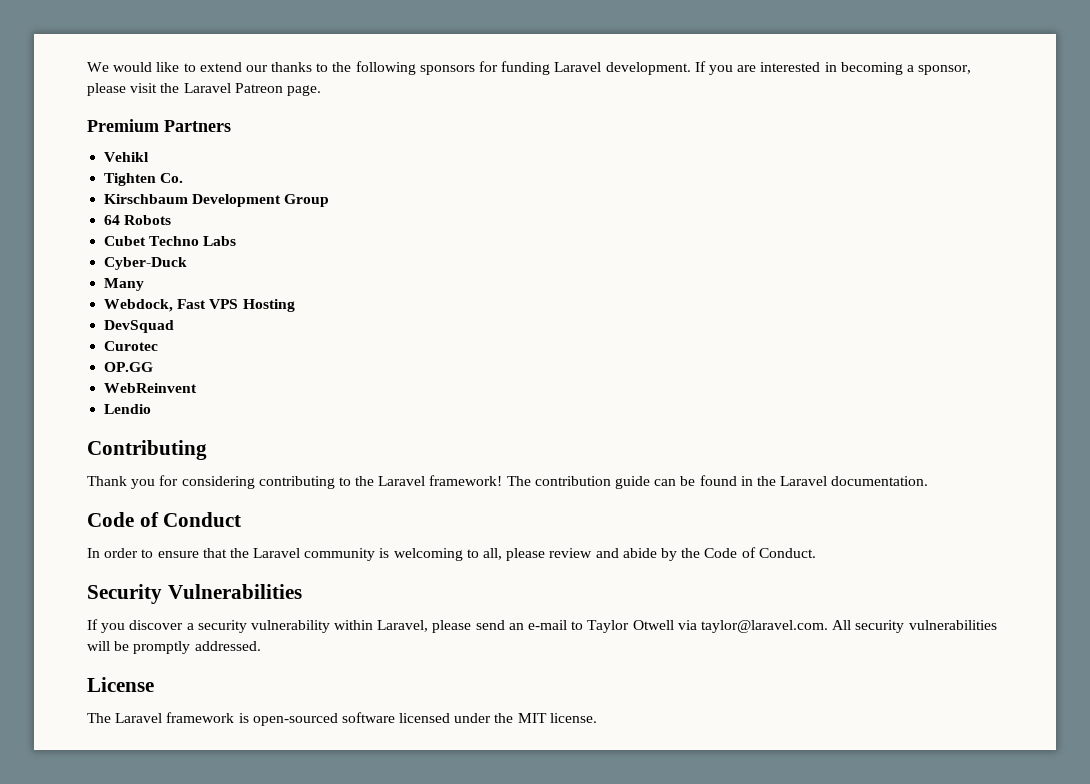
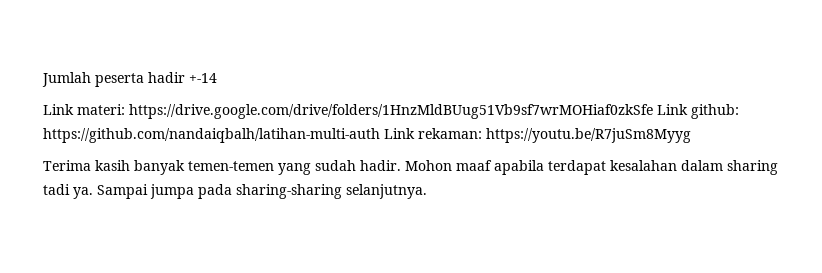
[87,61,972,75] [87,83,321,96] [87,119,231,132] [104,152,150,162] [104,173,184,186] [104,194,330,207] [104,215,172,225] [104,236,237,246] [104,257,188,270] [104,278,145,291] [104,299,295,312] [104,320,175,333] [104,341,159,351] [104,362,154,372] [104,383,198,393] [104,404,152,414] [87,440,207,460] [87,475,929,489] [87,512,242,527] [87,547,816,561] [87,584,302,604] [87,619,997,633] [87,641,261,654] [87,677,154,692] [87,712,597,726] We would like to extend our thanks to the following sponsors for funding Laravel development. If you are interested in becoming a sponsor, please visit the Laravel Patreon page. // Premium Partners // Vehikl // Tighten Co. // Kirschbaum Development Group // 64 Robots // Cubet Techno Labs // Cyber-Duck // Many // Webdock, Fast VPS Hosting // DevSquad // Curotec // OP.GG // WebReinvent // Lendio // Contributing // Thank you for considering contributing to the Laravel framework! The contribution guide can be found in the Laravel documentation. // Code of Conduct // In order to ensure that the Laravel community is welcoming to all, please review and abide by the Code of Conduct. // Security Vulnerabilities // If you discover a security vulnerability within Laravel, please send an e-mail to Taylor Otwell via taylor@laravel.com. All security vulnerabilities will be promptly addressed. // License // The Laravel framework is open-sourced software licensed under the MIT license. -> [42,72,217,87] [43,104,739,119] [43,128,691,143] [43,160,778,175] [43,184,427,199] Jumlah peserta hadir +-14 // Link materi: https://drive.google.com/drive/folders/1HnzMldBUug51Vb9sf7wrMOHiaf0zkSfe Link github: https://github.com/nandaiqbalh/latihan-multi-auth Link rekaman: https://youtu.be/R7juSm8Myyg // Terima kasih banyak temen-temen yang sudah hadir. Mohon maaf apabila terdapat kesalahan dalam sharing tadi ya. Sampai jumpa pada sharing-sharing selanjutnya.

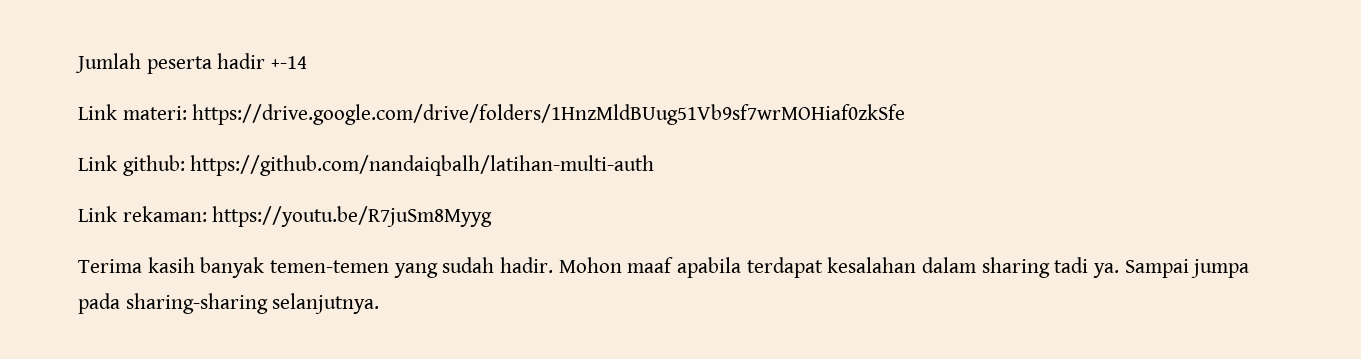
(653, 111) none -> (906, 114) //
(380, 135) none -> (655, 165) //

